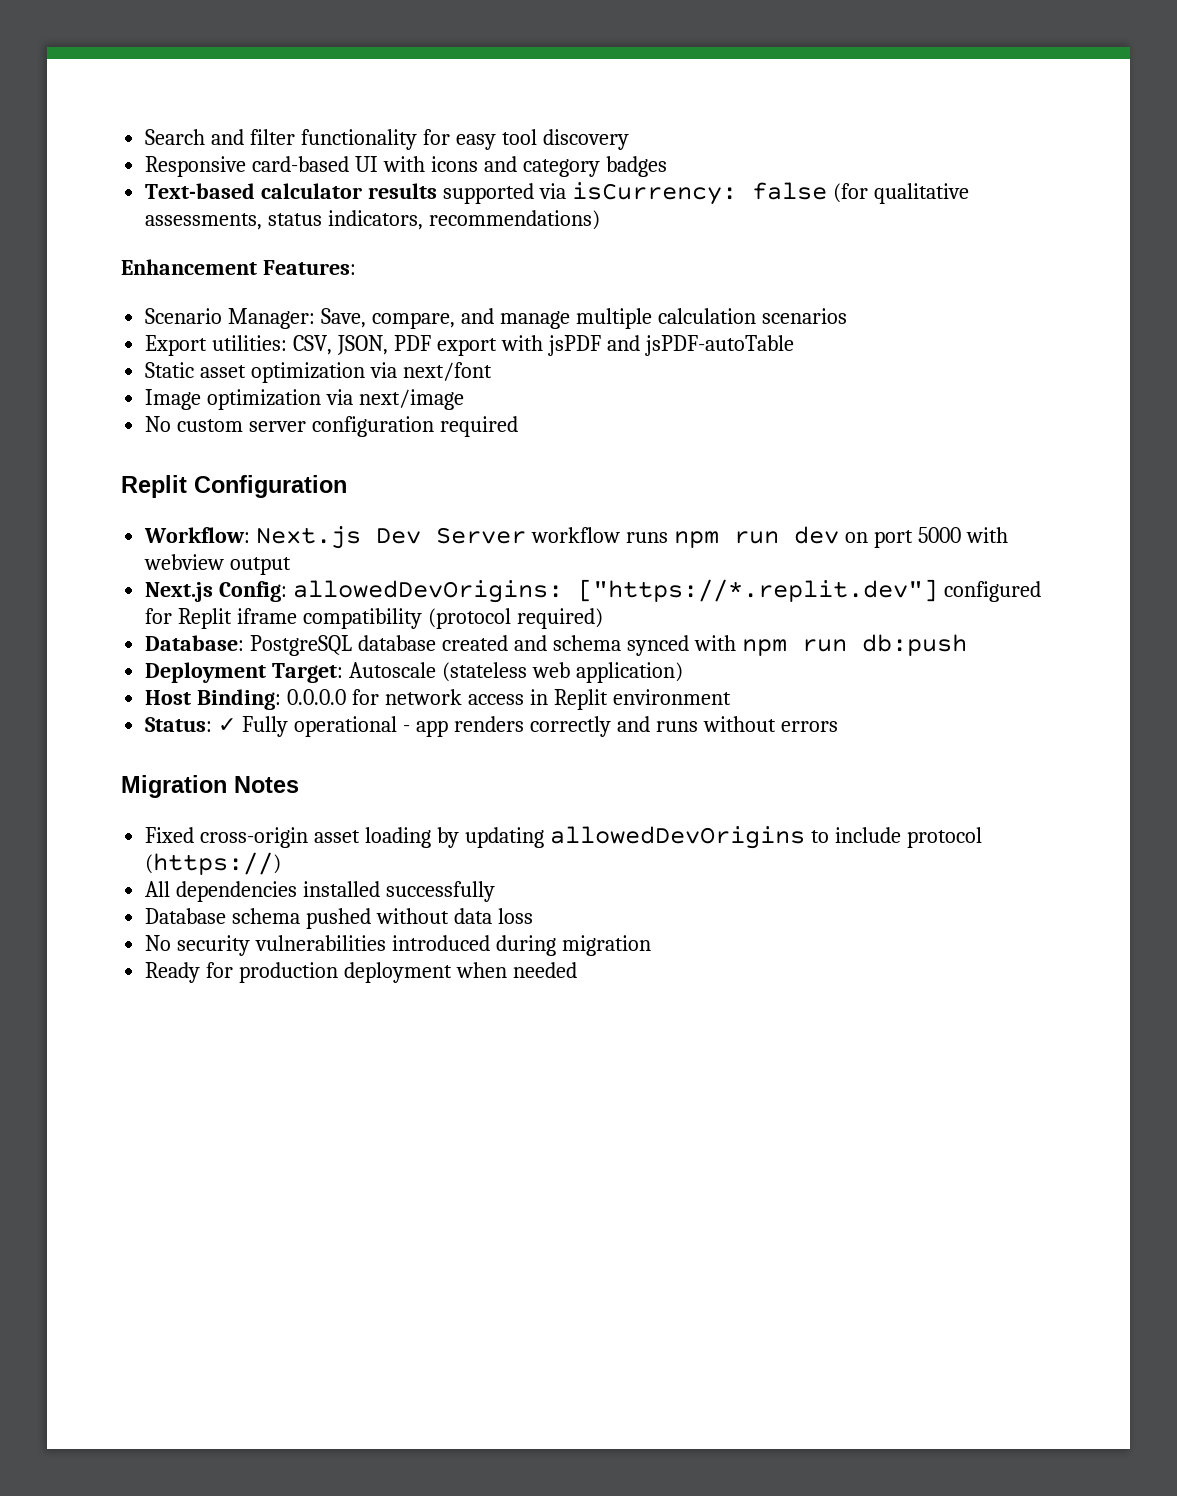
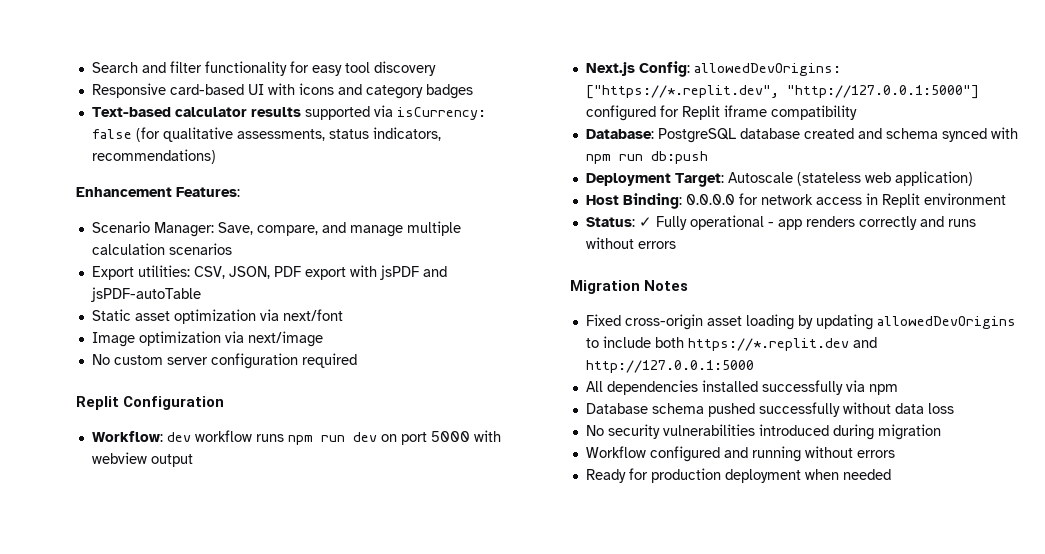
[256,526,527,549] Next.js Dev Server -> [166,432,191,442] dev
[578,579,939,602] ["https://*.replit.dev"] -> [585,85,979,99] ["https://*.replit.dev", "http://127.0.0.1:5000"]
[427,608,603,629] (protocol required) -> (857, 112) none
[906,827,982,848] [145,852,282,875] protocol (https://) -> [654,337,877,351] [585,360,754,373] both https://*.replit.dev and http://127.0.0.1:5000
(496, 891) none -> [845,380,898,395] via npm
(372, 918) none -> [758,402,840,417] successfully
(651, 945) none -> [585,446,895,462] // Workflow configured and running without errors

